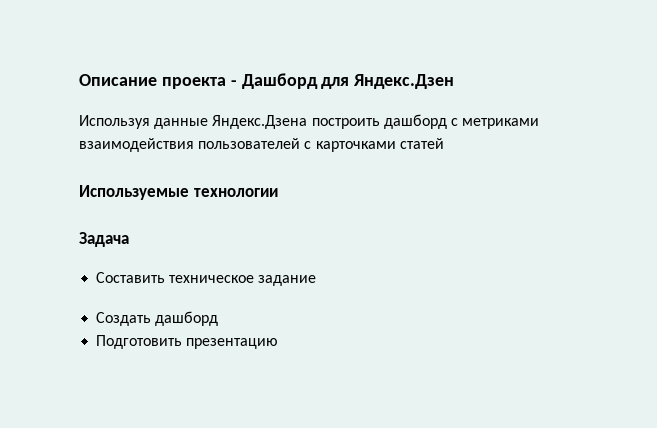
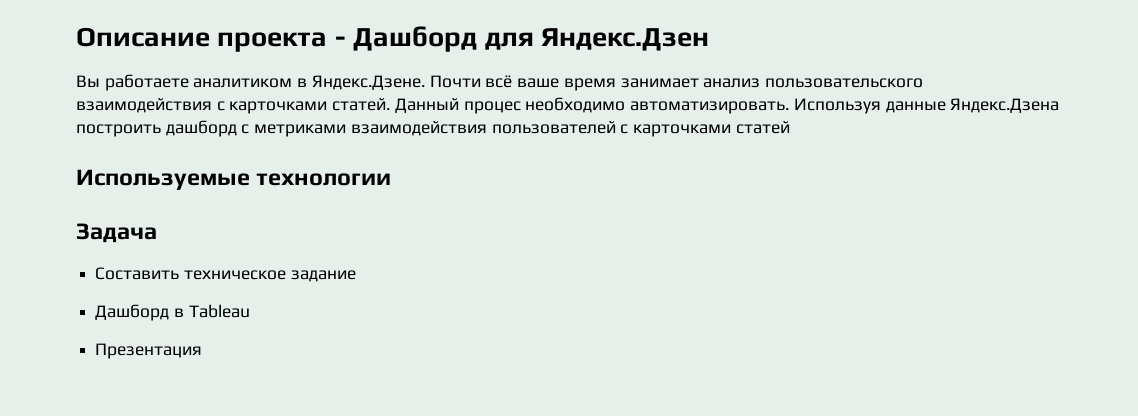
(455, 81) none -> [76,74,923,91] [76,97,790,114] Вы работаете аналитиком в Яндекс.Дзене. Почти всё ваше время занимает анализ пользовательского взаимодействия с карточками статей. Данный процес необходимо автоматизировать.
[96,311,219,326] [96,335,279,349] Создать дашборд // Подготовить презентацию -> [95,304,250,321] [95,343,203,359] Дашборд в Tableau // Презентация

